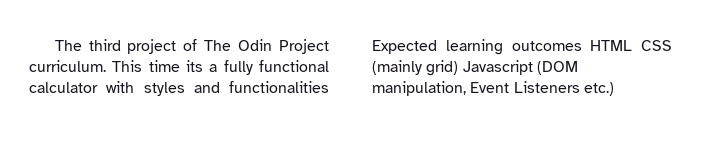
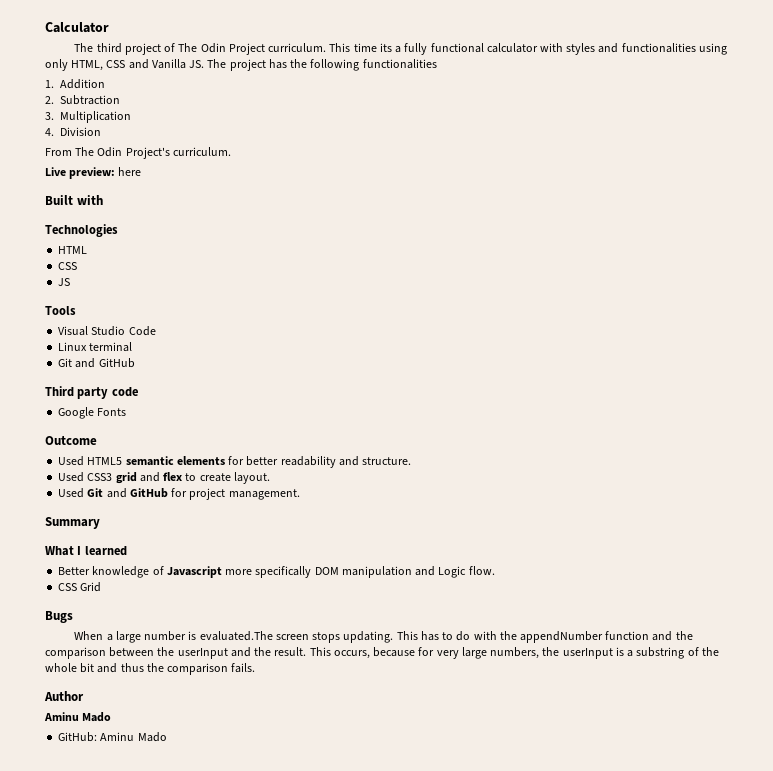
(54, 45) none -> [45,22,109,33] Calculator //
[372,39,582,55] Expected learning outcomes -> [698,43,727,55] [45,59,437,71] [45,79,105,89] [45,95,120,105] [45,111,131,123] [45,127,101,136] [45,147,231,159] [45,167,142,179] [45,195,103,205] [45,224,118,237] using only HTML, CSS and Vanilla JS. The project has the following functionalities // 1. Addition // 2. Subtraction // 3. Multiplication // 4. Division // From The Odin Project's curriculum. // Live preview: here // Built with // Technologies //
[641,40,672,51] [372,60,578,76] [372,81,614,96] CSS (mainly grid) Javascript (DOM manipulation, Event Listeners etc.) -> [58,262,78,270] [58,278,71,286] [45,306,76,315] [58,326,156,336] [58,342,133,352] [58,358,135,368] [45,386,138,399] [58,407,127,419] [45,436,97,445] [58,456,412,468] [58,472,270,484] [58,488,300,500] [45,517,100,529] [45,546,127,556] [58,566,495,578] [58,582,102,592] [45,611,73,623] [74,631,693,643] [45,647,719,659] [45,663,256,675] [44,691,84,701] [44,712,112,722] [58,732,167,742] // CSS // JS // Tools // Visual Studio Code // Linux terminal // Git and GitHub // Third party code // Google Fonts // Outcome // Used HTML5 semantic elements for better readability and structure. // Used CSS3 grid and flex to create layout. // Used Git and GitHub for project management. // Summary // What I learned // Better knowledge of Javascript more specifically DOM manipulation and Logic flow. // CSS Grid // Bugs // When a large number is evaluated.The screen stops updating. This has to do with the appendNumber function and the comparison between the userInput and the result. This occurs, because for very large numbers, the userInput is a substring of the whole bit and thus the comparison fails. // Author // Aminu Mado // GitHub: Aminu Mado

